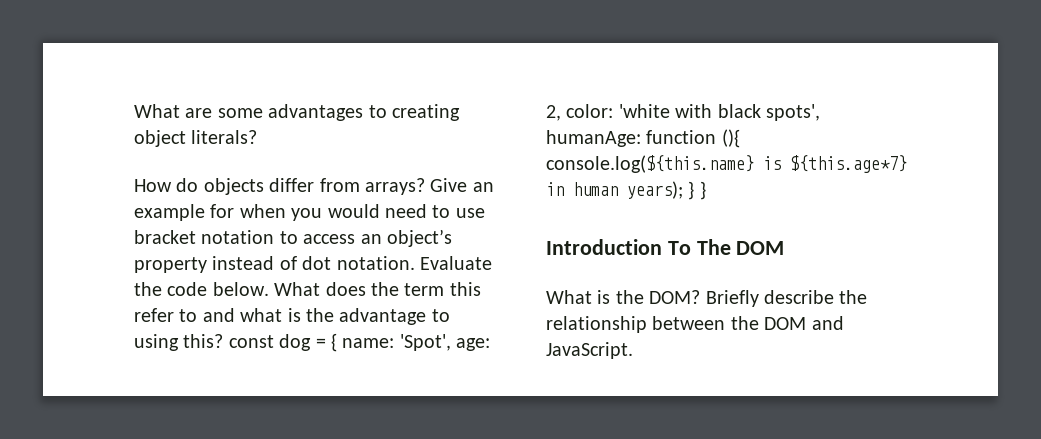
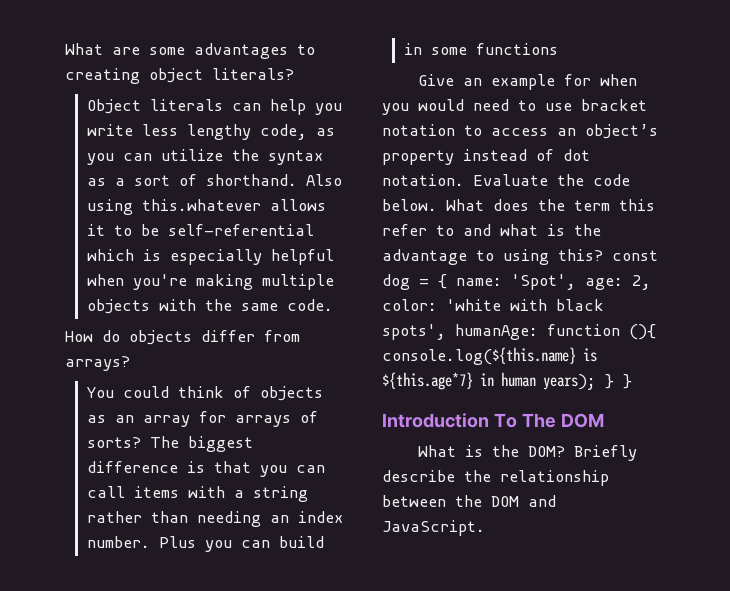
(258, 137) none -> [87,99,343,115] [87,124,336,140] [87,149,324,165] [87,174,343,186] [87,199,327,215] [87,224,315,236] [87,249,335,265] [87,274,335,290] [87,299,334,314] // Object literals can help you write less lengthy code, as you can utilize the syntax as a sort of shorthand. Also using this.whatever allows it to be self-referential which is especially helpful when you're making multiple objects with the same code.
(425, 186) none -> [87,386,324,401] [87,411,319,427] [87,436,254,452] [87,461,326,477] [87,486,309,502] [87,511,344,527] [87,536,325,552] [404,43,559,55] // You could think of objects as an array for arrays of sorts? The biggest difference is that you can call items with a string rather than needing an index number. Plus you can build in some functions //

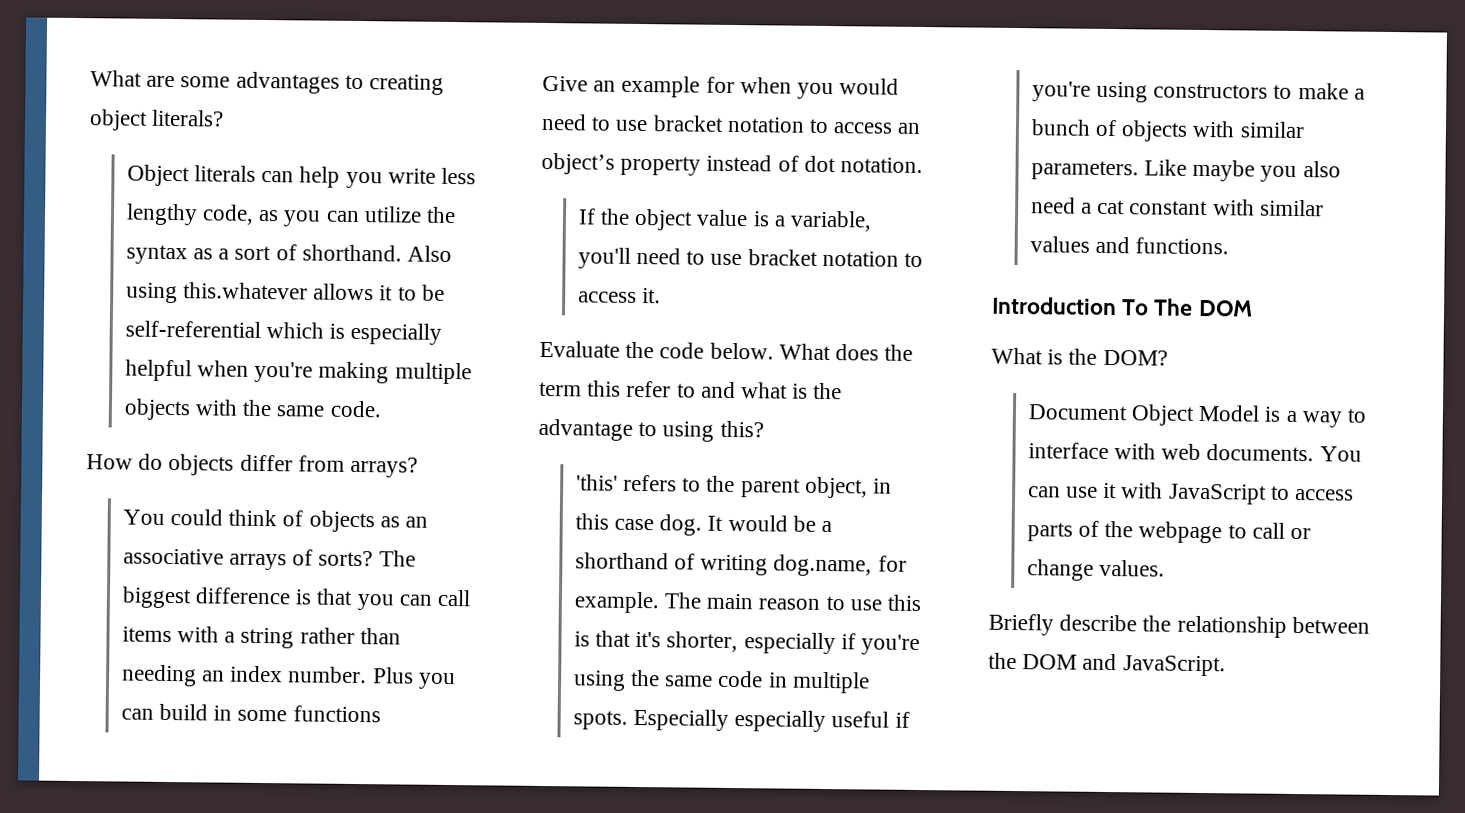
[143,411,227,427] array for -> [122,548,224,565] associative
(464, 180) none -> [577,208,873,232] [577,247,924,269] [577,288,661,304] // If the object value is a variable, you'll need to use bracket notation to access it. //
[612,250,658,261] [382,274,651,290] [382,299,604,311] [382,324,656,340] [382,347,597,365] [382,372,632,390] const dog = { name: 'Spot', age: 2, color: 'white with black spots', humanAge: function (){ console.log(${this.name} is ${this.age*7} in human years); } } -> [575,474,893,499] [574,513,833,536] [574,552,907,577] [573,591,923,614] [573,630,921,656] [572,669,870,694] [572,708,910,733] [1031,81,1365,103] [1030,119,1305,142] [1030,159,1341,183] [1030,197,1324,217] [1029,236,1230,255] // 'this' refers to the parent object, in this case dog. It would be a shorthand of writing dog.name, for example. The main reason to use this is that it's shorter, especially if you're using the same code in multiple spots. Especially especially useful if you're using constructors to make a bunch of objects with similar parameters. Like maybe you also need a cat constant with similar values and functions.
(566, 451) none -> [1027,404,1368,428] [1027,442,1362,462] [1027,482,1355,505] [1026,520,1312,544] [1026,559,1165,581] // Document Object Model is a way to interface with web documents. You can use it with JavaScript to access parts of the webpage to call or change values. //

